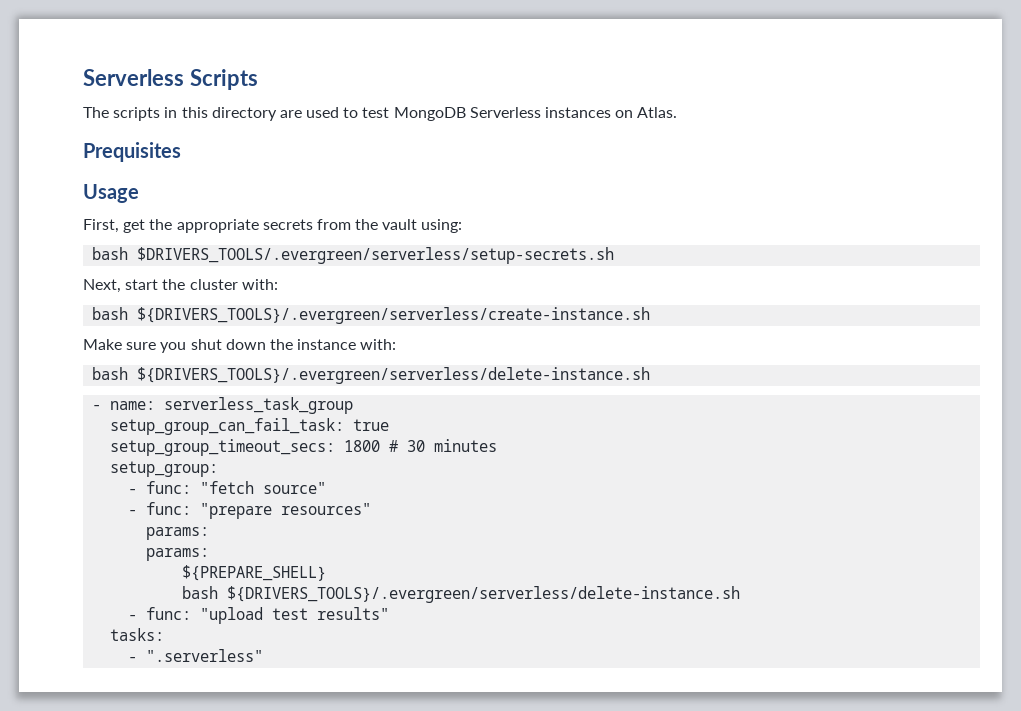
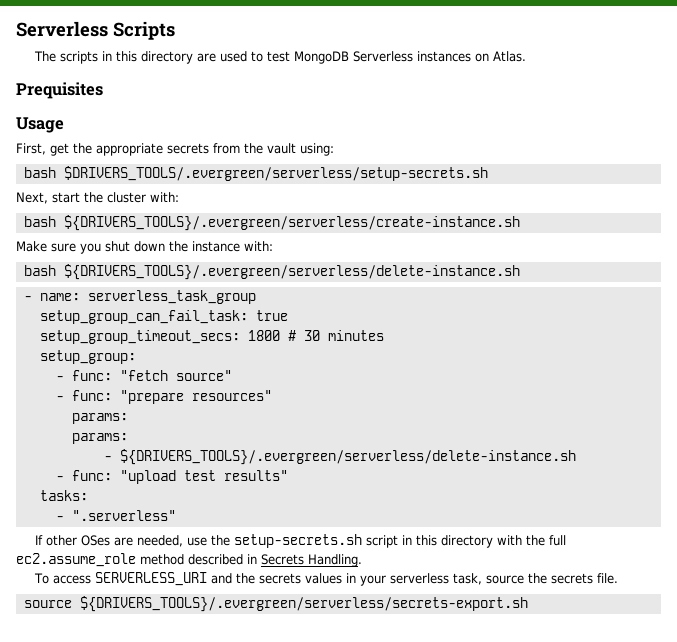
[182,565,327,581] [182,586,219,599] ${PREPARE_SHELL} // bash -> [103,456,112,461] -
(264, 655) none -> [34,534,566,548] [16,553,362,567] [33,572,618,586] [23,596,528,612] // If other OSes are needed, use the setup-secrets.sh script in this directory with the full ec2.assume_role method described in Secrets Handling. // To access SERVERLESS_URI and the secrets values in your serverless task, source the secrets file. // source ${DRIVERS_TOOLS}/.evergreen/serverless/secrets-export.sh

